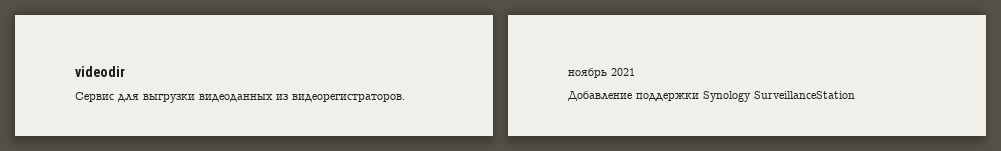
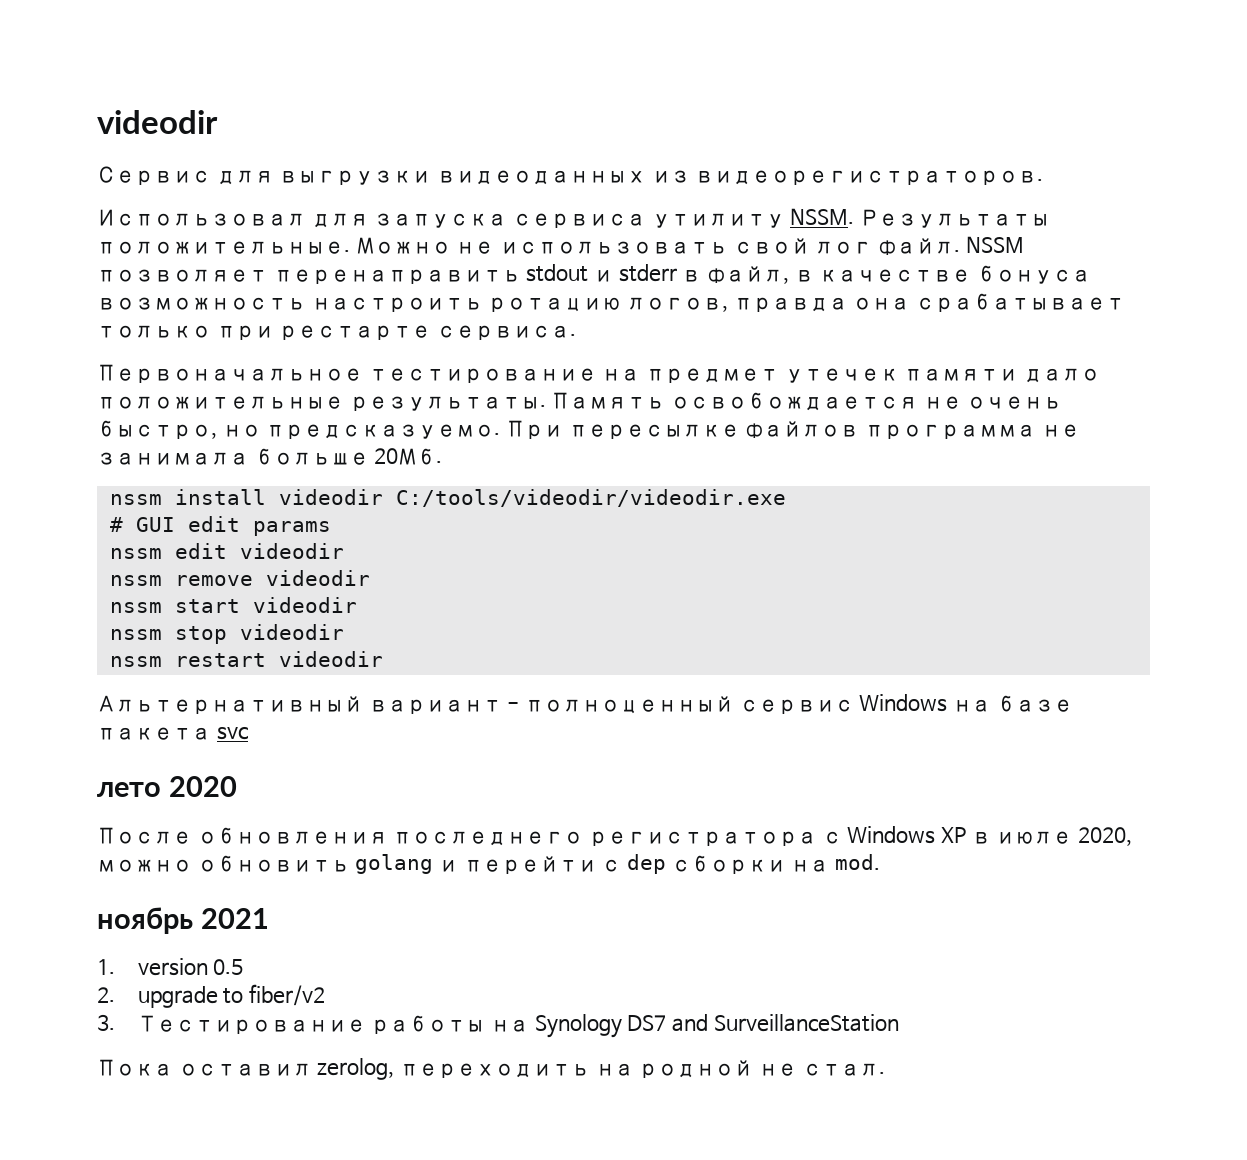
[568,68,635,78] [568,91,855,102] ноябрь 2021 // Добавление поддержки Synology SurveillanceStation -> [97,208,1051,228] [97,236,1024,255] [97,264,1092,284] [97,293,1126,312] [97,325,577,340] [97,364,1101,383] [97,392,1063,411] [97,420,1080,439] [97,448,443,465] [109,489,786,507] [109,516,331,536] [109,543,344,559] [109,570,370,586] [109,597,357,613] [109,624,344,644] [109,651,383,667] [97,694,1073,714] [97,726,248,740] [97,776,237,797] [97,826,1133,846] [97,854,881,874] [97,907,269,934] [97,958,244,976] [97,984,325,1008] [97,1014,899,1038] [97,1058,885,1080] Использовал для запуска сервиса утилиту NSSM. Результаты положительные. Можно не использовать свой лог файл. NSSM позволяет перенаправить stdout и stderr в файл, в качестве бонуса возможность настроить ротацию логов, правда она срабатывает только при рестарте сервиса. // Первоначальное тестирование на предмет утечек памяти дало положительные результаты. Память освобождается не очень быстро, но предсказуемо. При пересылке файлов программа не занимала больше 20Мб. // nssm install videodir C:/tools/videodir/videodir.exe // # GUI edit params // nssm edit videodir // nssm remove videodir // nssm start videodir // nssm stop videodir // nssm restart videodir // Альтернативный вариант - полноценный сервис Windows на базе пакета svc // лето 2020 // После обновления последнего регистратора с Windows XP в июле 2020, можно обновить golang и перейти с dep сборки на mod. // ноябрь 2021 // 1. version 0.5 // 2. upgrade to fiber/v2 // 3. Тестирование работы на Synology DS7 and SurveillanceStation // Пока оставил zerolog, переходить на родной не стал.

